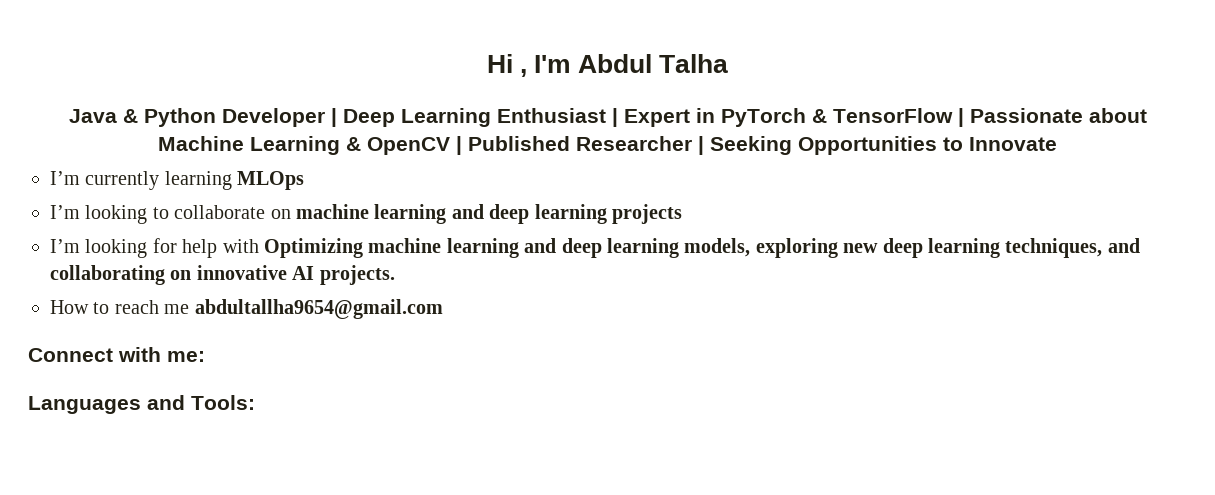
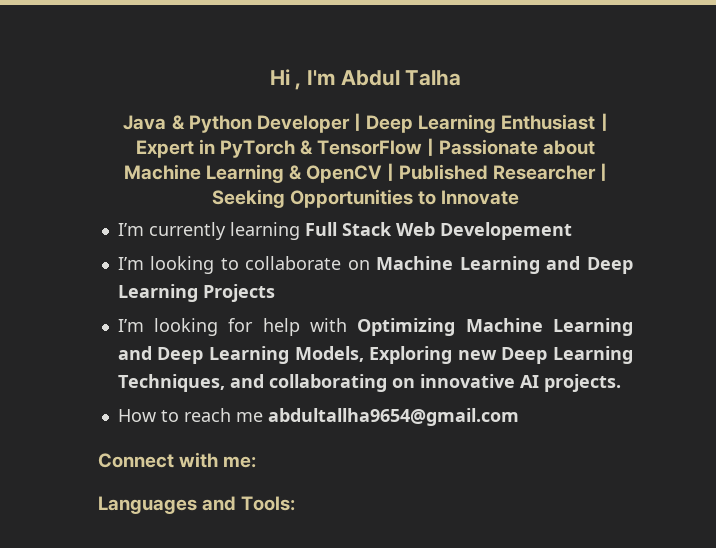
[237,171,305,190] MLOps -> [304,222,572,240] Full Stack Web Developement
[296,204,682,224] machine learning and deep learning projects -> [376,256,633,274] [117,284,275,302] Machine Learning and Deep Learning Projects
[368,238,1103,258] machine learning and deep learning models, exploring new deep learning techniques, -> [465,318,634,336] [117,346,634,364] [117,374,225,392] Machine Learning and Deep Learning Models, Exploring new Deep Learning Techniques,

